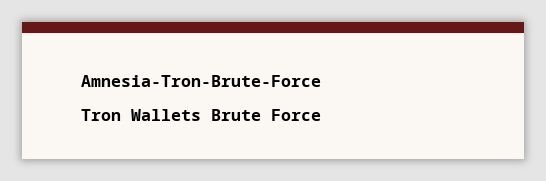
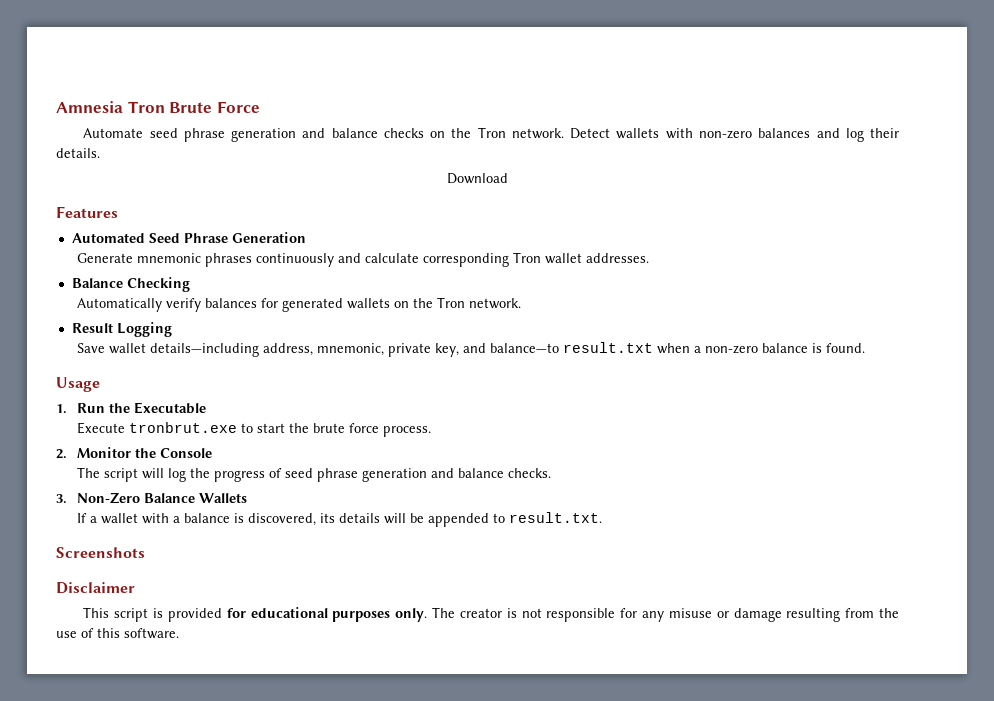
[81,75,321,87] [81,109,201,121] Amnesia-Tron-Brute-Force // Tron Wallets -> [56,101,165,113] Amnesia Tron
(321, 115) none -> [83,127,900,142] [56,148,100,158] [447,173,508,184] [56,206,118,218] [71,232,306,243] [77,252,650,267] [71,277,190,292] [77,297,522,312] [71,322,172,337] [77,342,866,357] [56,377,100,392] [56,402,207,414] [77,422,432,437] [56,447,213,459] [77,467,552,482] [56,492,248,504] [77,512,603,527] [56,547,145,558] [56,582,135,594] [83,607,900,622] [56,628,179,639] // Automate seed phrase generation and balance checks on the Tron network. Detect wallets with non-zero balances and log their details. // Download // Features // Automated Seed Phrase Generation // Generate mnemonic phrases continuously and calculate corresponding Tron wallet addresses. // Balance Checking // Automatically verify balances for generated wallets on the Tron network. // Result Logging // Save wallet details—including address, mnemonic, private key, and balance—to result.txt when a non-zero balance is found. // Usage // 1. Run the Executable // Execute tronbrut.exe to start the brute force process. // 2. Monitor the Console // The script will log the progress of seed phrase generation and balance checks. // 3. Non-Zero Balance Wallets // If a wallet with a balance is discovered, its details will be appended to result.txt. // Screenshots // Disclaimer // This script is provided for educational purposes only. The creator is not responsible for any misuse or damage resulting from the use of this software.

